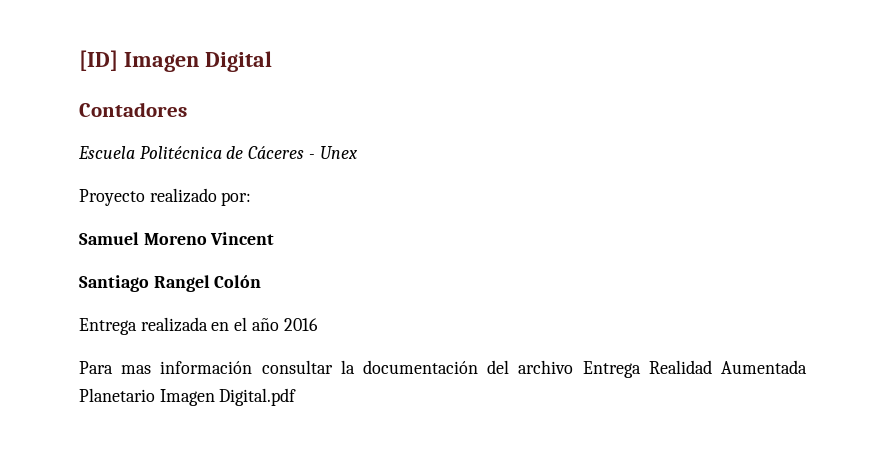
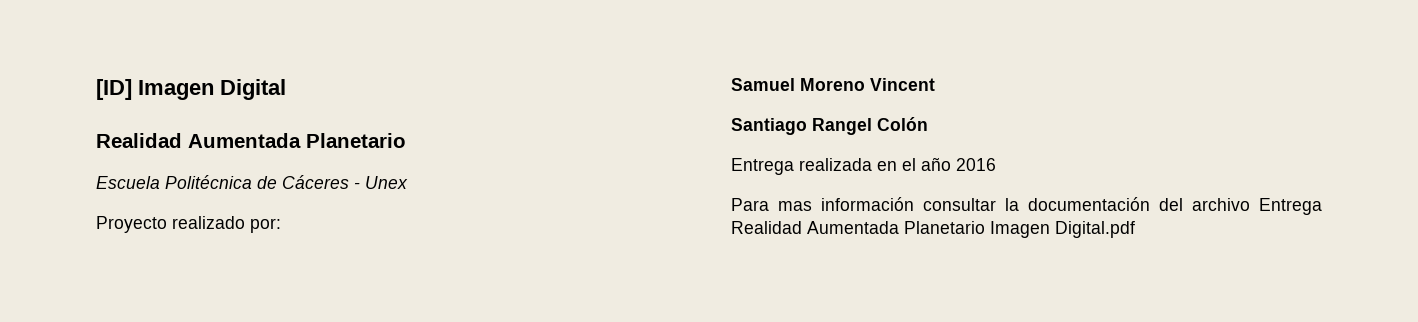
[79,102,187,117] Contadores -> [96,133,406,148] Realidad Aumentada Planetario

